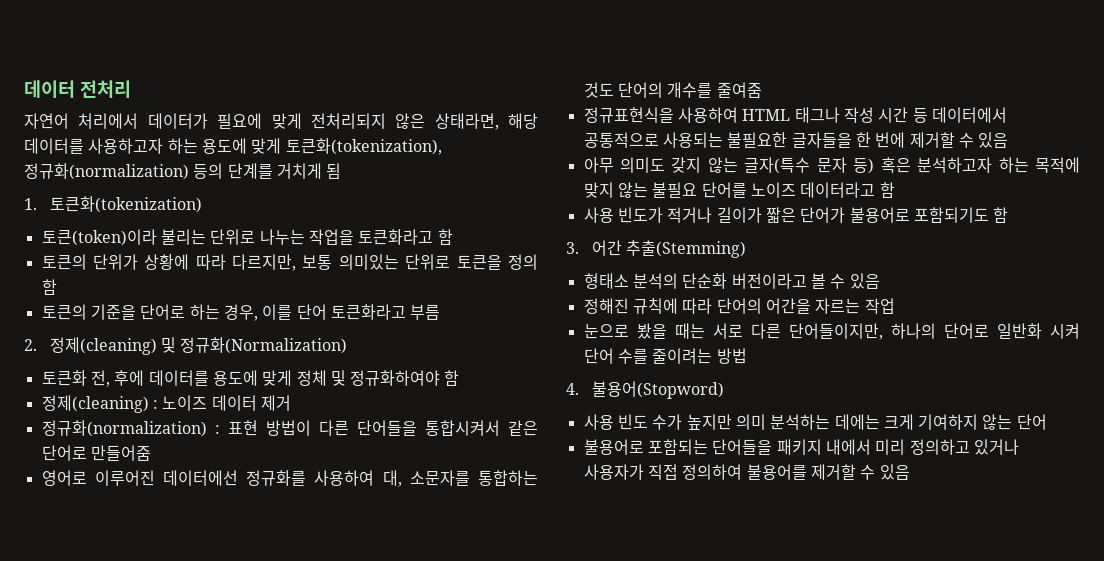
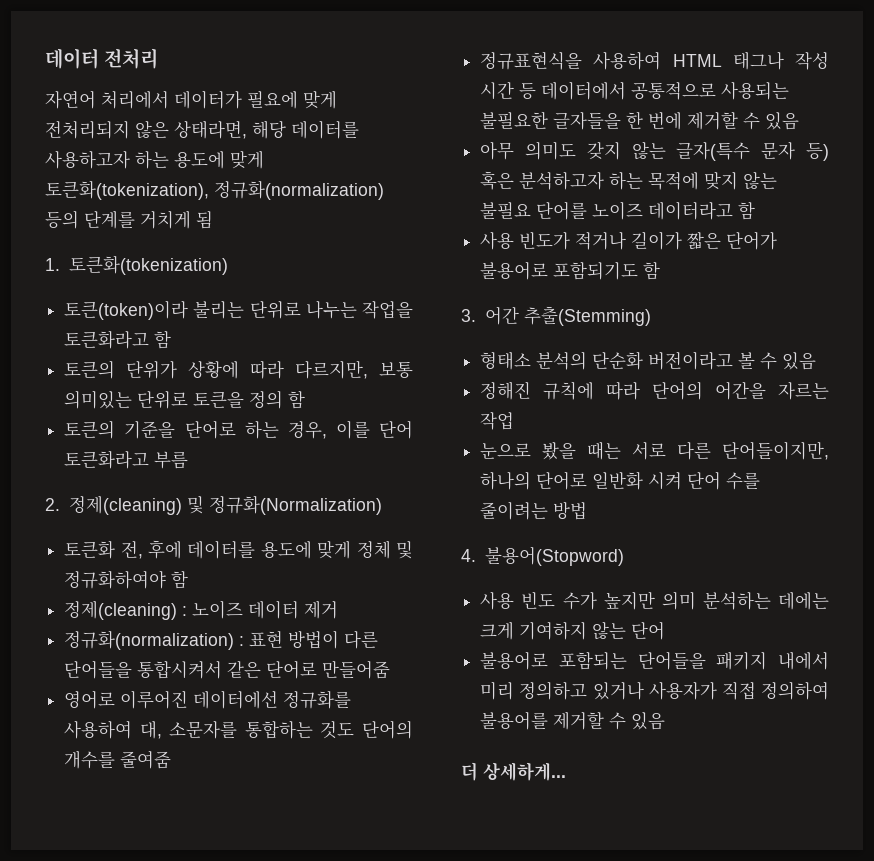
(910, 472) none -> [461,762,566,781] // 더 상세하게...

